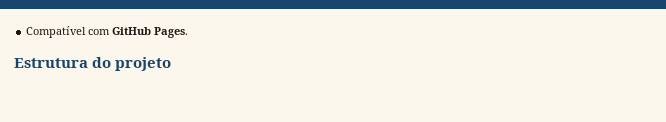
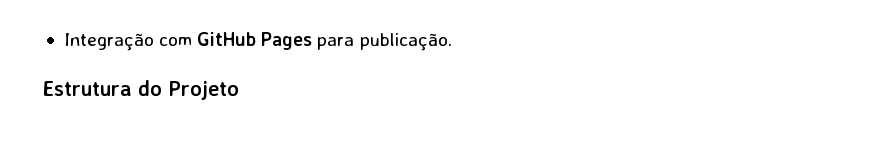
[26,26,87,38] Compatível -> [63,33,154,51] Integração
[154,27,189,38] Pages. -> [261,32,452,51] Pages para publicação.
[115,57,172,71] projeto -> [168,81,239,100] Projeto

